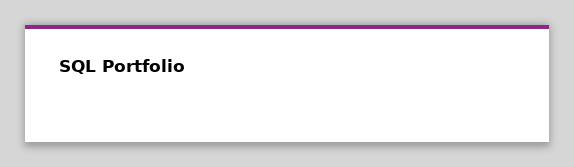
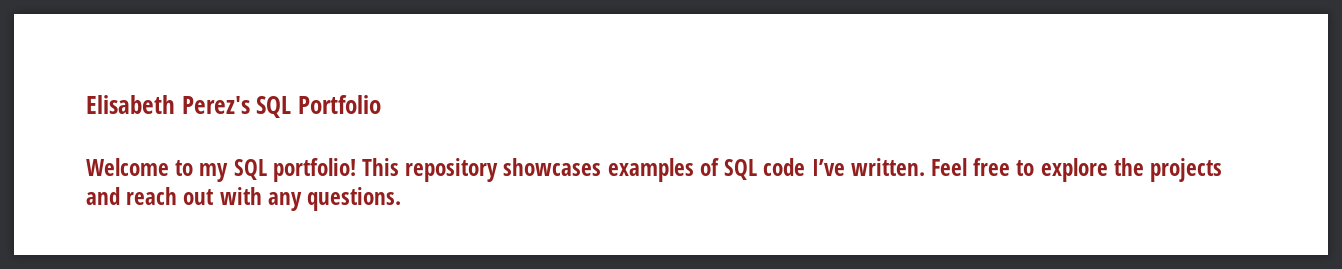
(59, 67) none -> [86,95,250,114] Elisabeth Perez's
(185, 65) none -> [86,158,1222,182] [86,187,402,211] // Welcome to my SQL portfolio! This repository showcases examples of SQL code I’ve written. Feel free to explore the projects and reach out with any questions.

